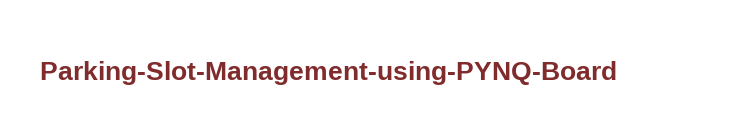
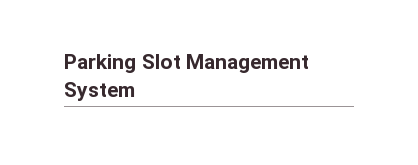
[40,61,617,85] Parking-Slot-Management-using-PYNQ-Board -> [64,54,310,73] [64,82,135,101] Parking Slot Management System

